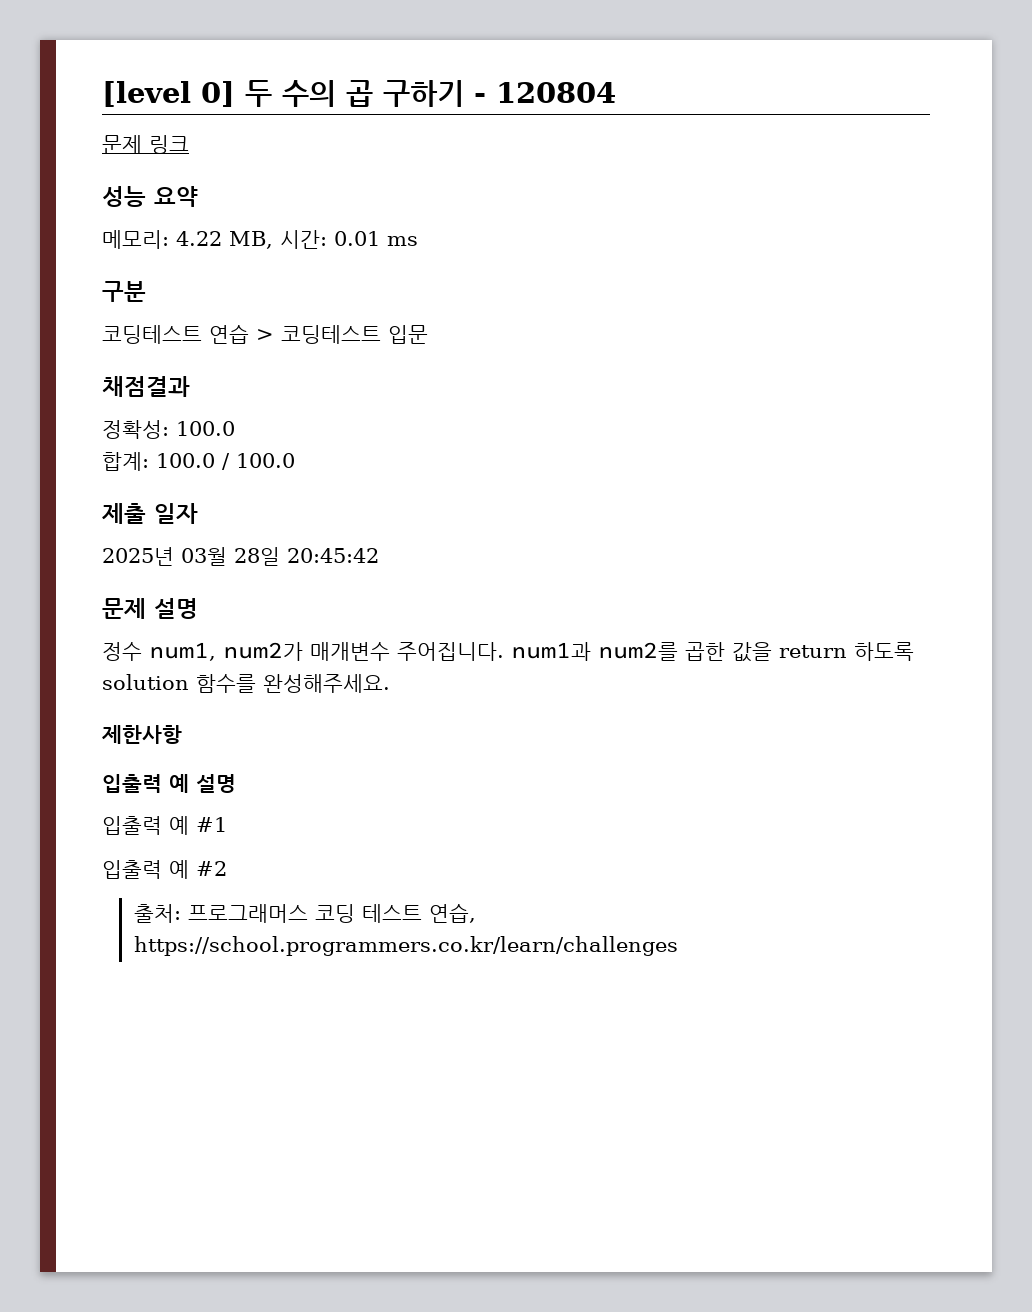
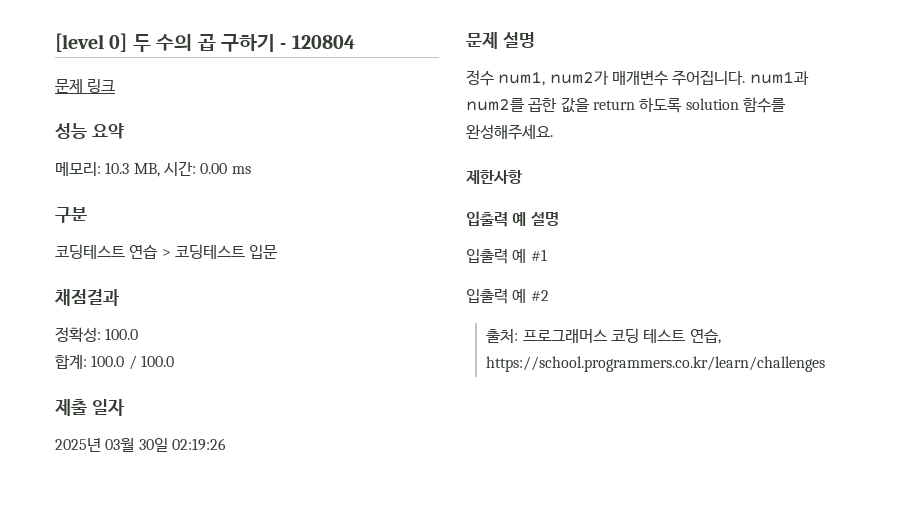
[176,231,222,246] 4.22 -> [105,162,130,174] 10.3
[334,231,380,246] 0.01 -> [200,163,228,174] 0.00
[234,547,379,566] 28일 20:45:42 -> [138,438,226,452] 30일 02:19:26

